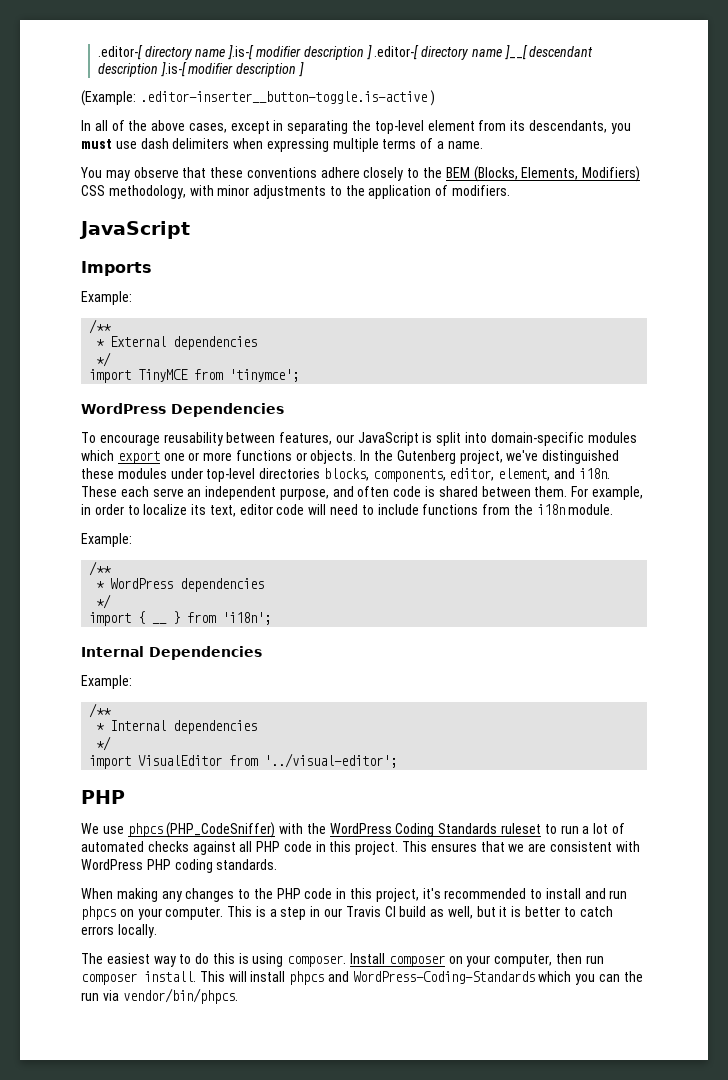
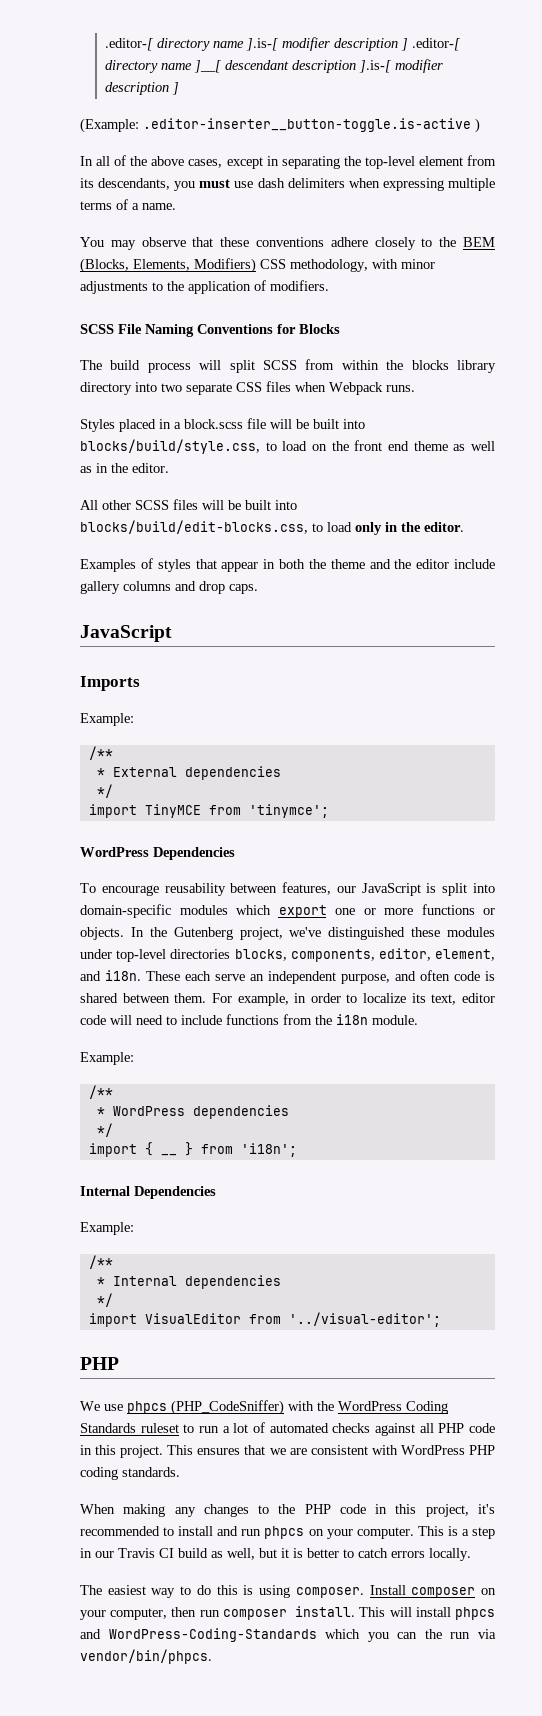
(511, 190) none -> [80,324,340,337] [80,359,496,373] [80,381,415,395] [80,418,365,432] [80,439,496,454] [80,463,169,473] [80,499,297,510] [80,520,464,535] [80,558,495,572] [80,581,258,594] // SCSS File Naming Conventions for Blocks // The build process will split SCSS from within the blocks library directory into two separate CSS files when Webpack runs. // Styles placed in a block.scss file will be built into blocks/build/style.css, to load on the front end theme as well as in the editor. // All other SCSS files will be built into blocks/build/edit-blocks.css, to load only in the editor. // Examples of styles that appear in both the theme and the editor include gallery columns and drop caps.

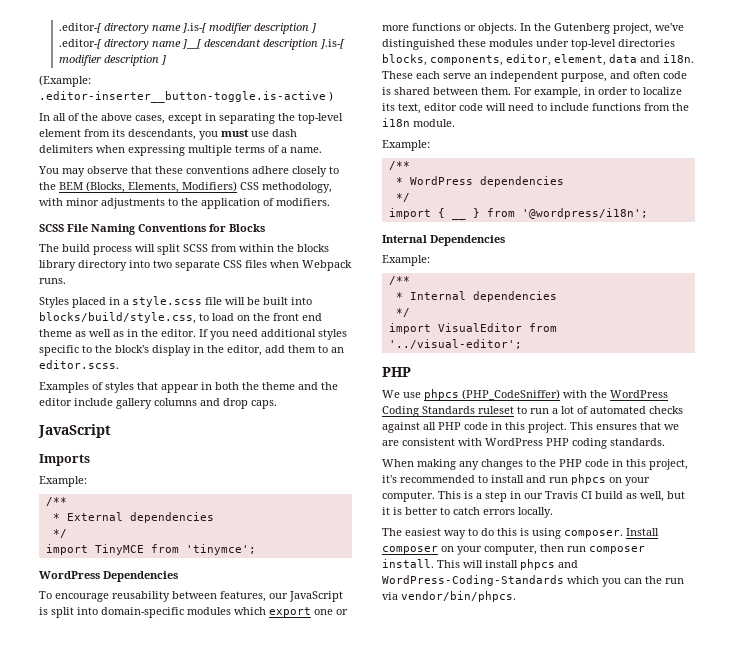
[184,419,243,429] block.scss -> [132,296,202,307] style.scss
[80,499,297,510] [80,520,464,535] // All other SCSS files will be built into blocks/build/edit-blocks.css, to load only in the editor. -> [199,329,347,340] [39,345,344,356] [39,360,119,369] If you need additional styles specific to the block's display in the editor, add them to an editor.scss.
(495, 955) none -> [609,54,637,63] data
[240,1143,297,1157] 'i18n'; -> [521,208,648,219] '@wordpress/i18n';

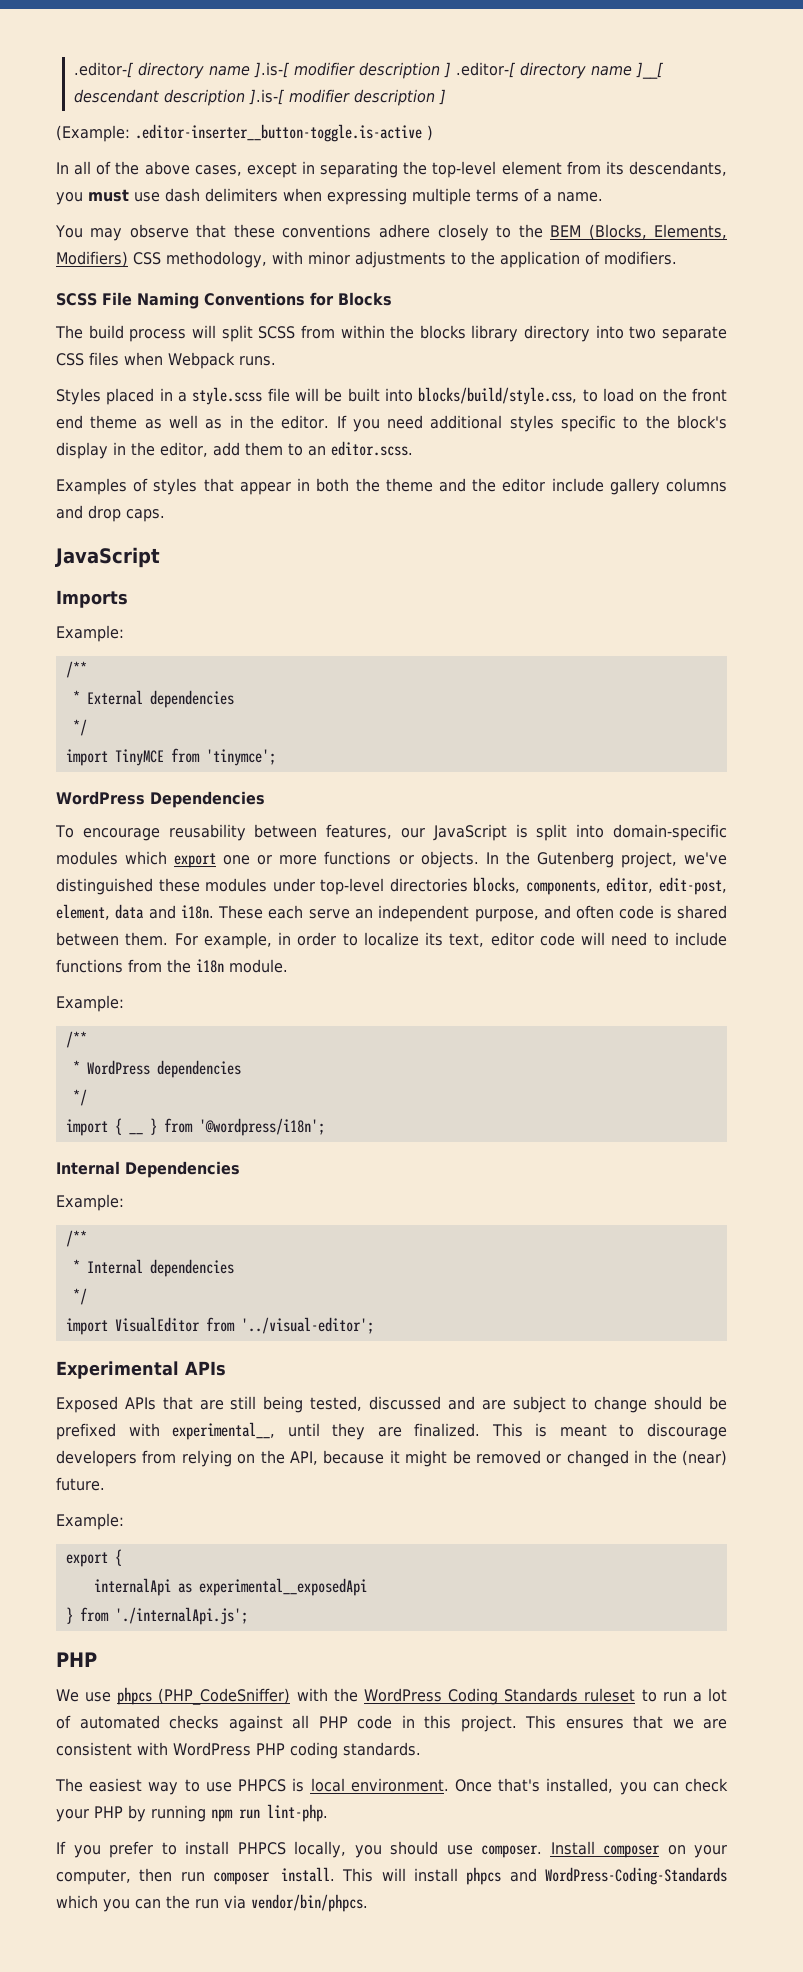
(551, 60) none -> [658,877,727,895] edit-post,
(522, 344) none -> [56,1361,226,1379] [56,1396,727,1413] [56,1422,727,1440] [56,1450,727,1467] [56,1477,105,1491] [56,1513,124,1530] [65,1549,122,1567] [93,1578,367,1596] [65,1607,248,1625] // Experimental APIs // Exposed APIs that are still being tested, discussed and are subject to change should be prefixed with experimental__, until they are finalized. This is meant to discourage developers from relying on the API, because it might be removed or changed in the (near) future. // Example: // export { // internalApi as experimental__exposedApi // } from './internalApi.js';
[382,459,688,470] [382,474,650,486] [382,491,685,502] [382,507,553,518] [382,528,561,539] When making any changes to the PHP code in this project, it's recommended to install and run phpcs on your computer. This is a step in our Travis CI build as well, but it is better to catch errors locally. // The easiest way to do this is using -> [55,1778,728,1795] [56,1804,328,1822] [56,1841,473,1858] The easiest way to use PHPCS is local environment. Once that's installed, you can check your PHP by running npm run lint-php. // If you prefer to install PHPCS locally, you should use

